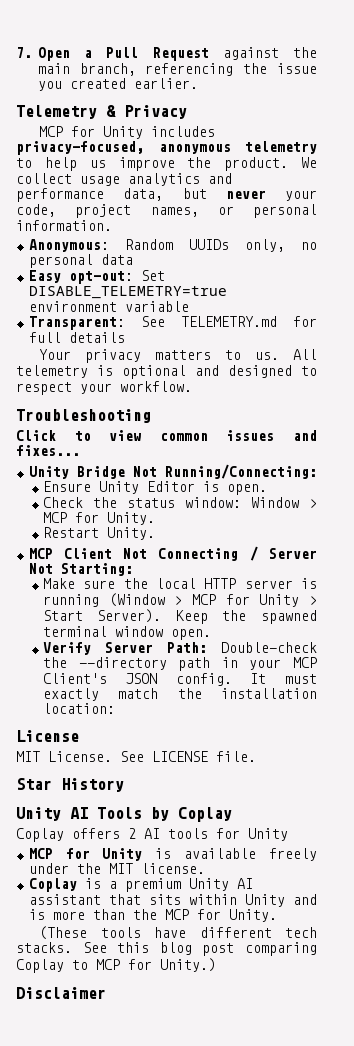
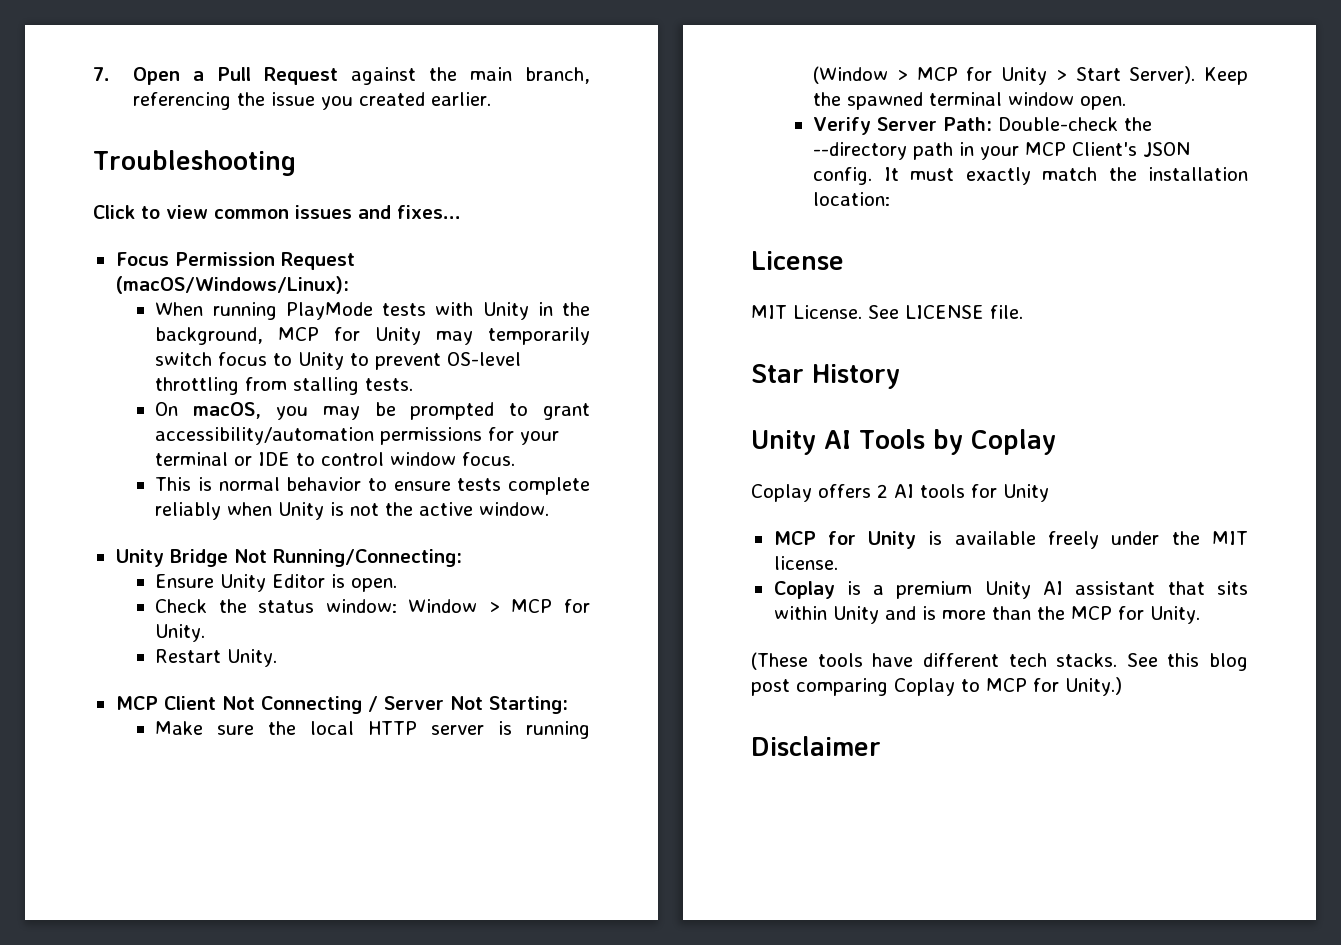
[16,105,187,119] [39,126,216,139] [16,141,317,155] [16,157,317,171] [16,173,232,186] [16,188,317,202] [16,204,317,218] [16,220,112,231] [28,239,317,252] [28,254,133,268] [28,270,165,284] [28,286,227,299] [28,301,189,312] [28,316,317,330] [28,332,125,343] [39,349,318,363] [16,365,317,379] [16,381,192,395] // Telemetry & Privacy // MCP for Unity includes privacy-focused, anonymous telemetry to help us improve the product. We collect usage analytics and performance data, but never your code, project names, or personal information. // Anonymous: Random UUIDs only, no personal data // Easy opt-out: Set DISABLE_TELEMETRY=true environment variable // Transparent: See TELEMETRY.md for full details // Your privacy matters to us. All telemetry is optional and designed to respect your workflow. -> (491, 99) none
(80, 450) none -> [115,252,355,270] [115,276,349,294] [155,302,591,320] [155,327,590,345] [155,352,522,370] [155,377,414,395] [155,402,590,420] [155,427,560,445] [155,452,516,466] [155,477,590,495] [155,502,550,520] // Focus Permission Request (macOS/Windows/Linux): // When running PlayMode tests with Unity in the background, MCP for Unity may temporarily switch focus to Unity to prevent OS-level throttling from stalling tests. // On macOS, you may be prompted to grant accessibility/automation permissions for your terminal or IDE to control window focus. // This is normal behavior to ensure tests complete reliably when Unity is not the active window.

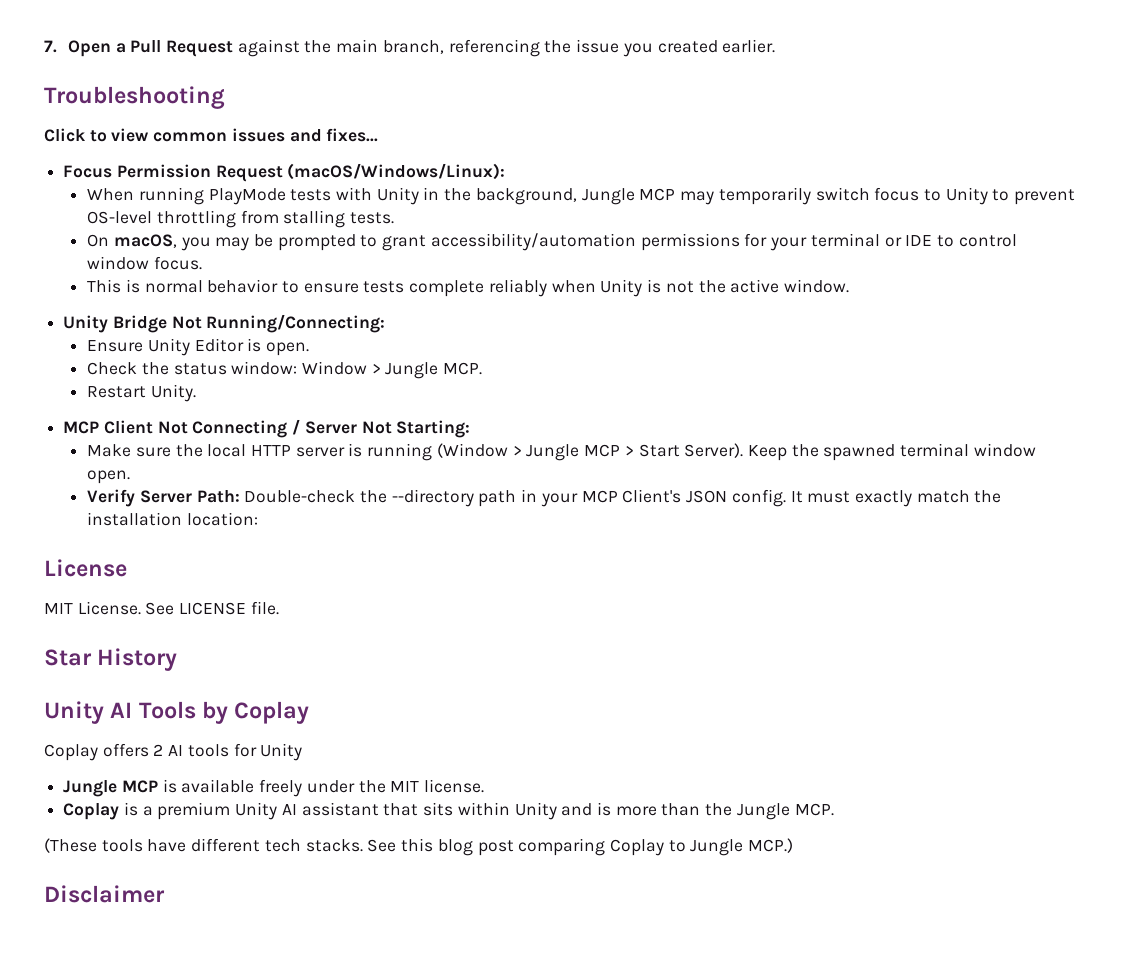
[278,327,422,345] MCP for Unity -> [581,188,676,205] Jungle MCP
[511,599,590,613] [155,624,206,642] MCP for Unity. -> [385,362,483,379] Jungle MCP.
[916,67,1048,85] MCP for Unity -> [526,444,621,461] Jungle MCP
[773,531,917,549] MCP for Unity -> [63,780,158,797] Jungle MCP
[1070,606,1200,624] MCP for Unity. -> [736,803,834,820] Jungle MCP.
[986,677,1122,696] MCP for Unity.) -> [690,838,794,856] Jungle MCP.)

